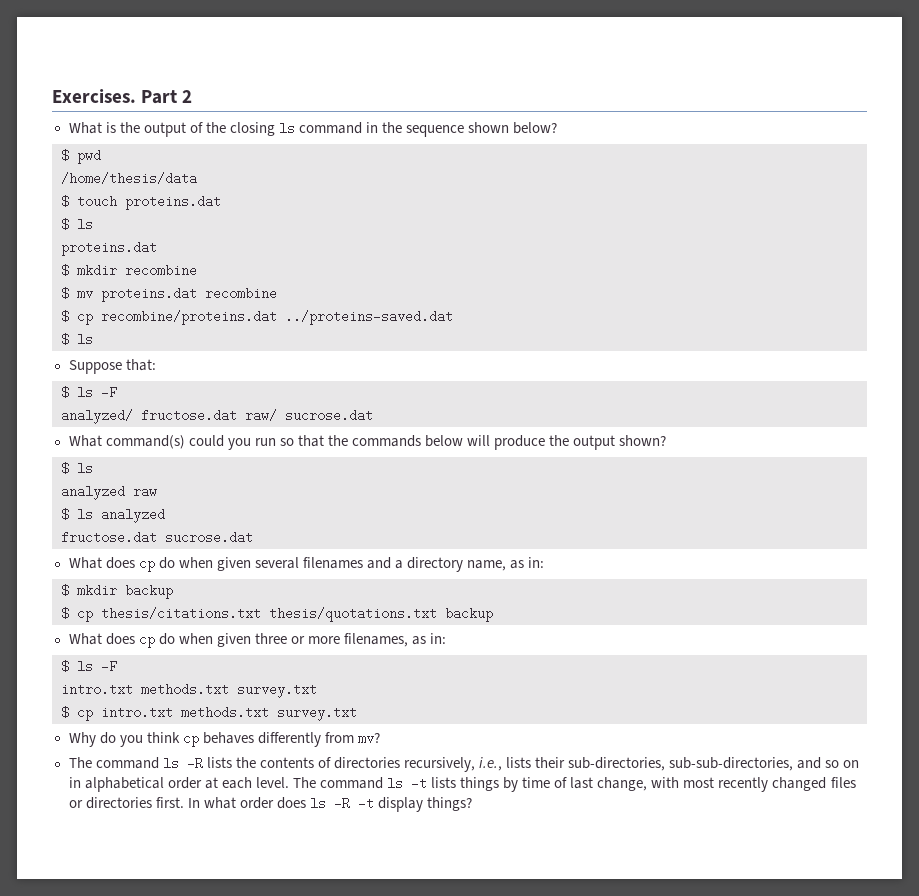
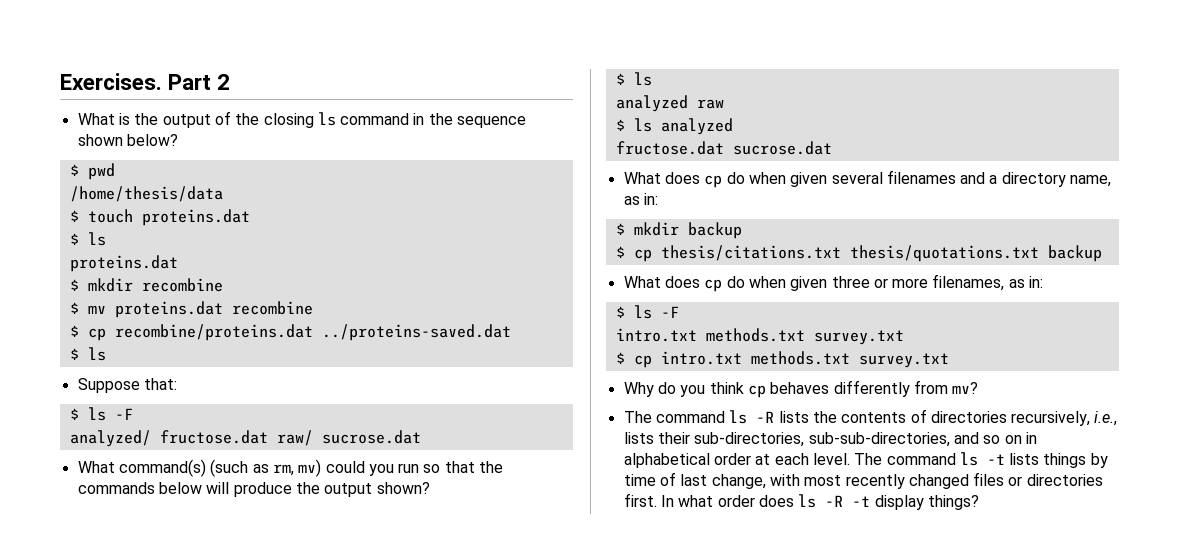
(185, 442) none -> [210,459,322,477] (such as rm, mv)

